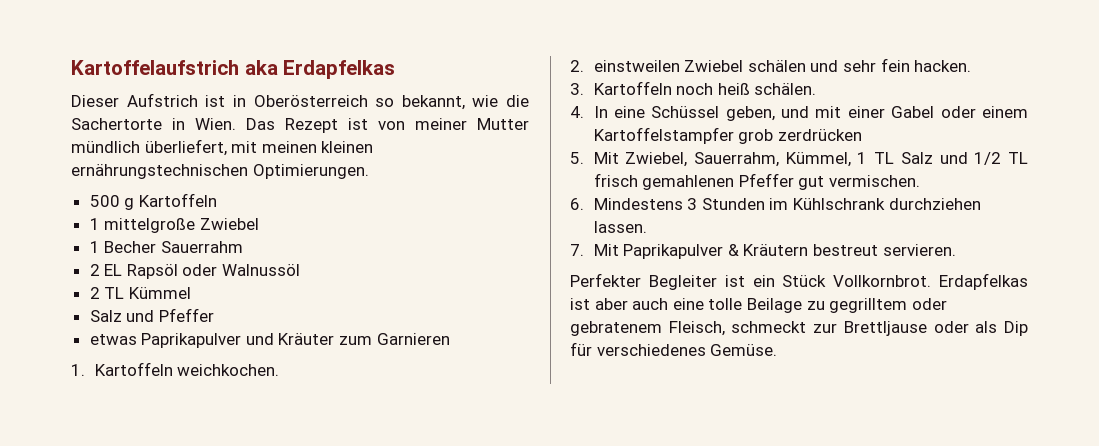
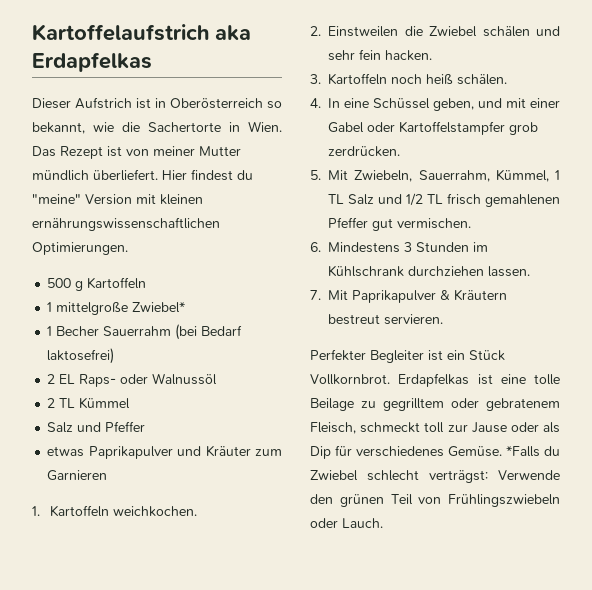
[144,139,374,156] [71,164,248,179] überliefert, mit meinen kleinen ernährungstechnischen -> [93,169,253,181] [32,194,203,205] [32,217,220,231] überliefert. Hier findest du "meine" Version mit kleinen ernährungswissenschaftlichen
[199,218,259,230] Zwiebel -> [132,302,186,313] Zwiebel*
(243, 247) none -> [175,324,243,340] [47,348,115,364] (bei Bedarf laktosefrei)
[126,264,178,279] Rapsöl -> [79,374,117,387] Raps-
[593,60,680,72] einstweilen -> [328,26,423,37] Einstweilen die
[982,106,1028,118] einem -> (395, 127) none
[777,129,862,141] zerdrücken -> [328,146,400,157] zerdrücken.
[625,152,688,167] Zwiebel, -> [354,170,413,182] Zwiebeln,
[594,298,669,310] aber auch -> (493, 379) none
[813,321,927,336] zur Brettljause -> [424,422,507,433] toll zur Jause
(778, 350) none -> [506,446,560,457] [310,470,560,483] [310,494,560,507] [310,518,383,528] *Falls du Zwiebel schlecht verträgst: Verwende den grünen Teil von Frühlingszwiebeln oder Lauch.

